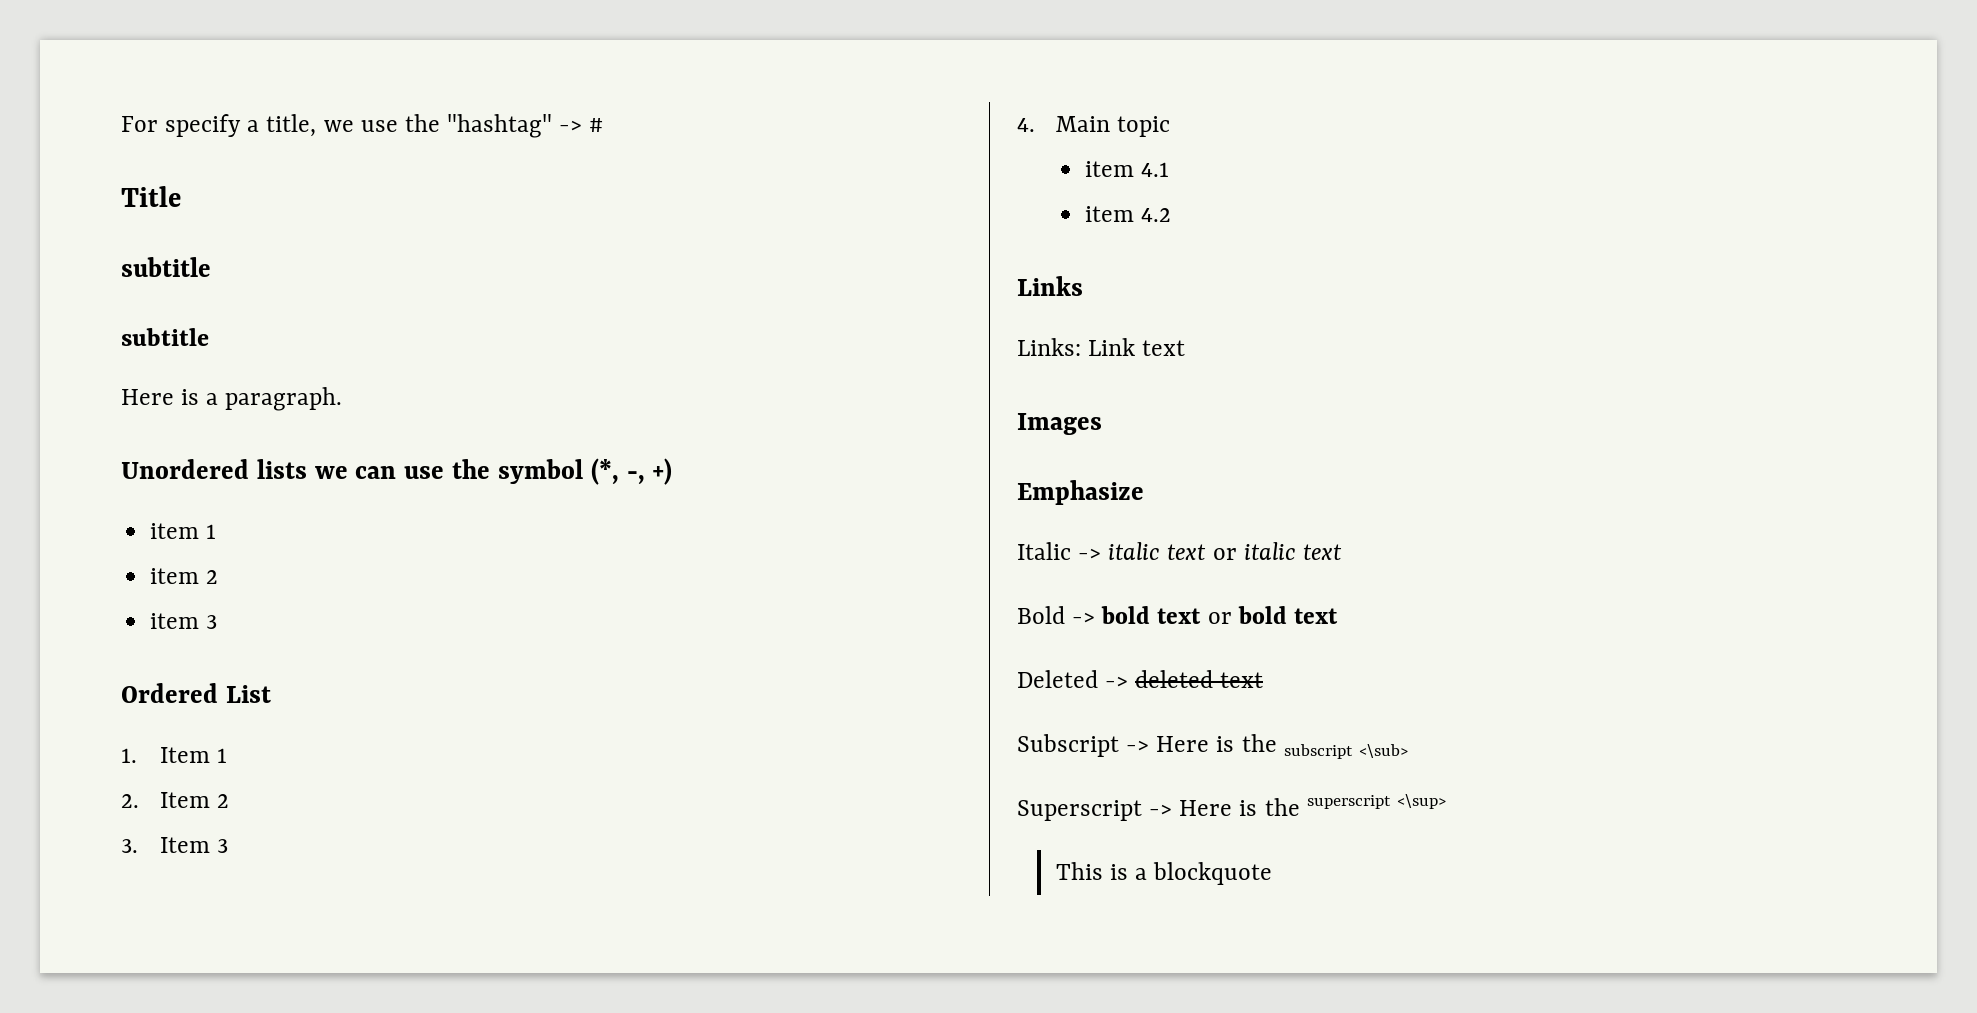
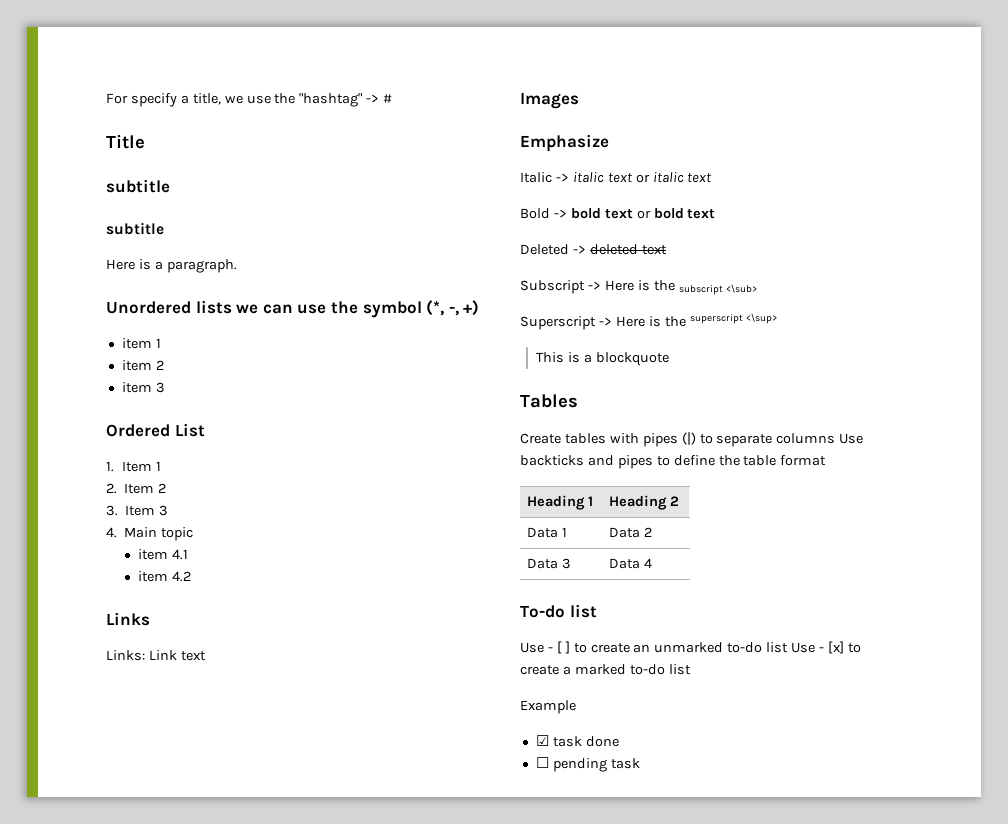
(1273, 873) none -> [520,394,578,408] [520,432,864,447] [520,455,827,469] [527,495,594,510] [609,495,680,510] [527,527,568,538] [609,527,653,538] [527,558,572,569] [609,558,653,569] [520,604,597,618] [520,641,861,654] [520,664,691,675] [520,700,576,714] [535,735,619,747] [535,757,640,772] // Tables // Create tables with pipes (|) to separate columns Use backticks and pipes to define the table format // Heading 1 | Heading 2 // Data 1 | Data 2 // Data 3 | Data 4 // To-do list // Use - [ ] to create an unmarked to-do list Use - [x] to create a marked to-do list // Example // ☑ task done // ☐ pending task

